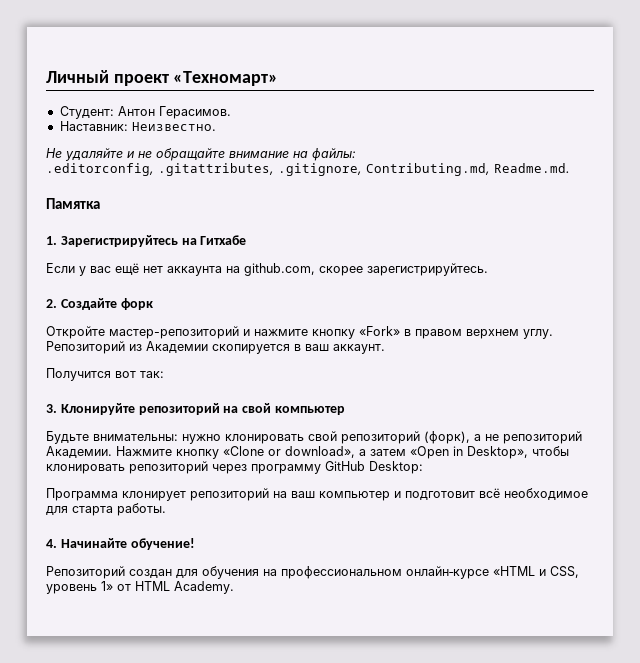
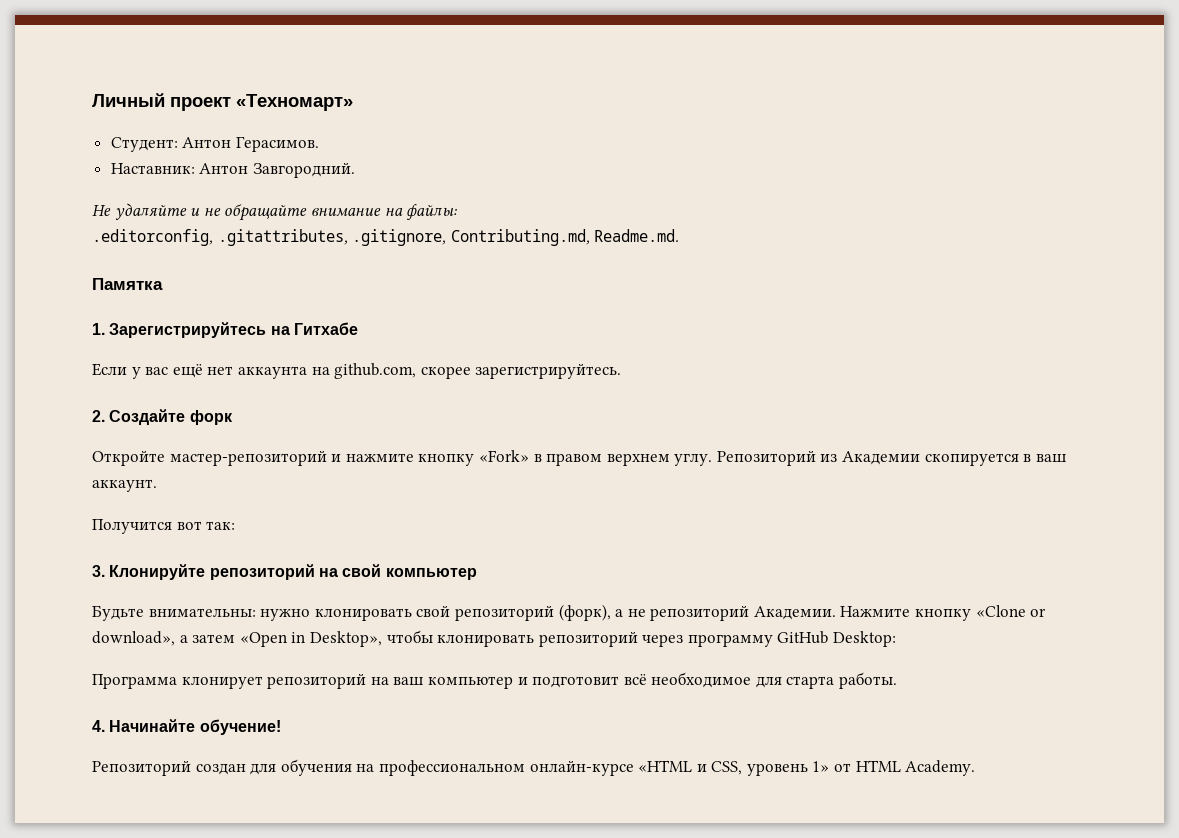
[131,122,216,131] Неизвестно. -> [199,162,355,178] Антон Завгородний.

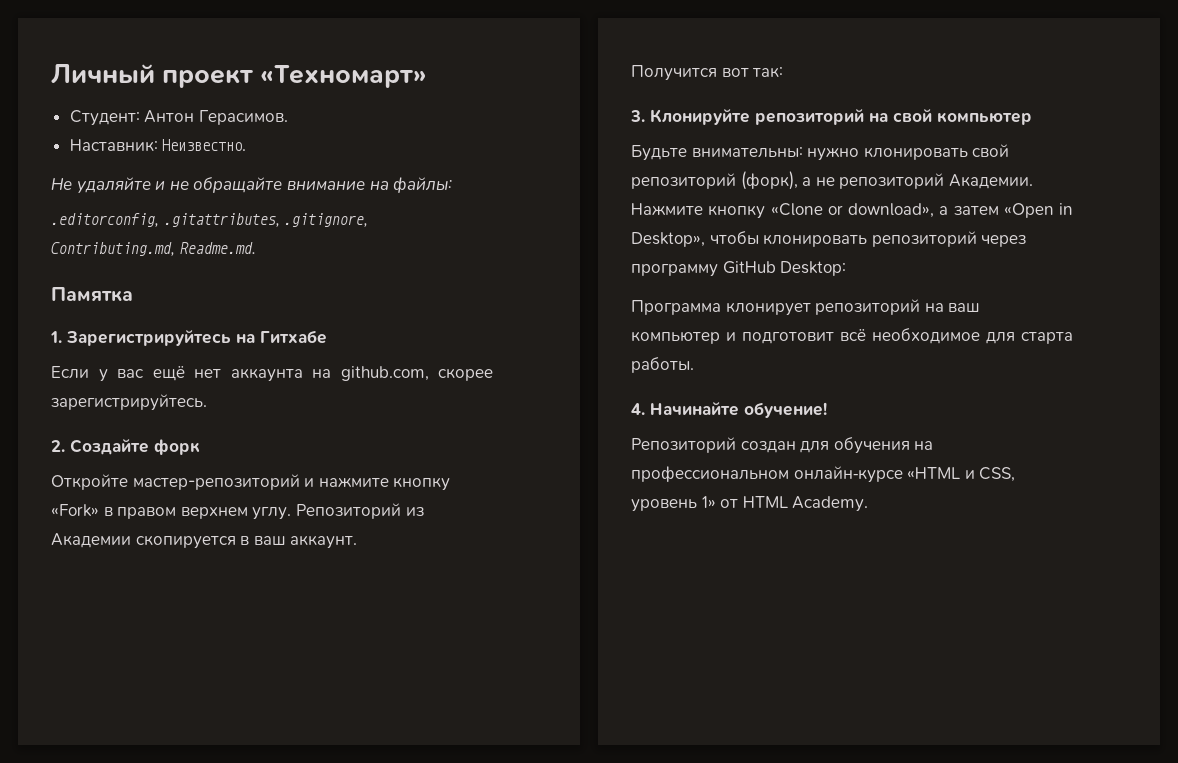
[199,162,355,178] Антон Завгородний. -> [162,139,247,151] Неизвестно.

